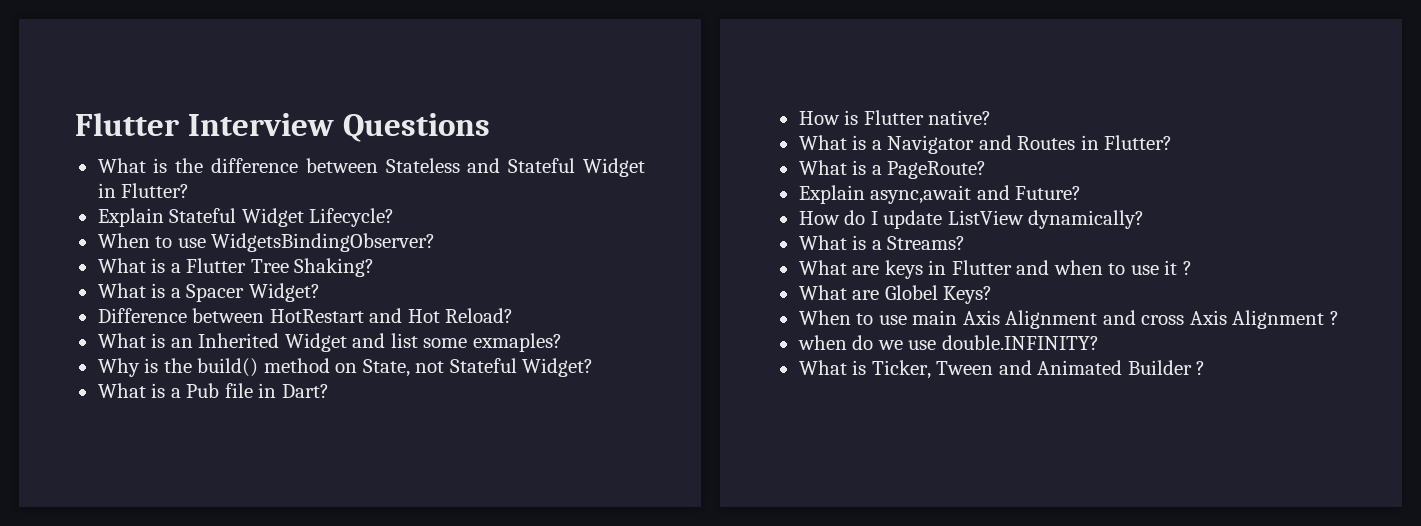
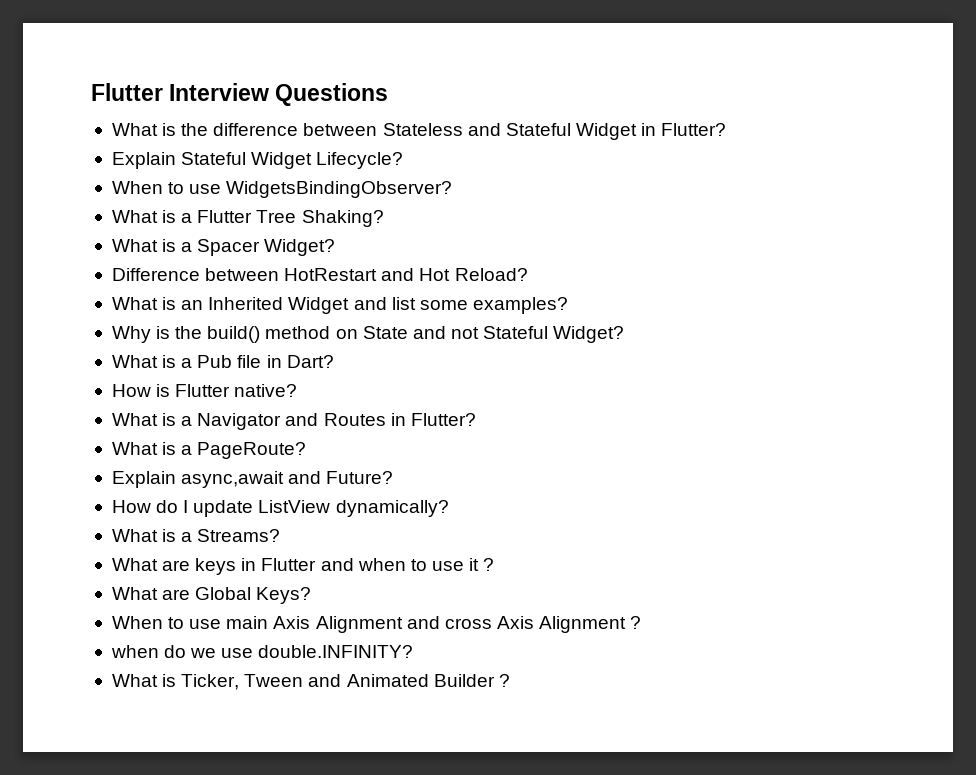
[472,333,562,352] exmaples? -> [472,297,568,314] examples?
[362,359,410,377] State, -> [362,326,446,339] State and
[884,285,938,300] Globel -> [195,587,252,600] Global

